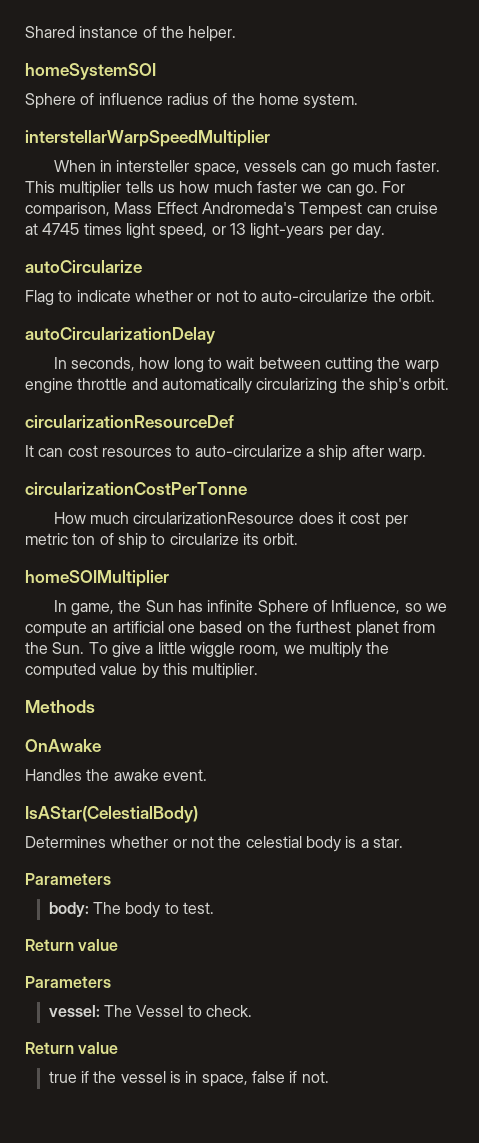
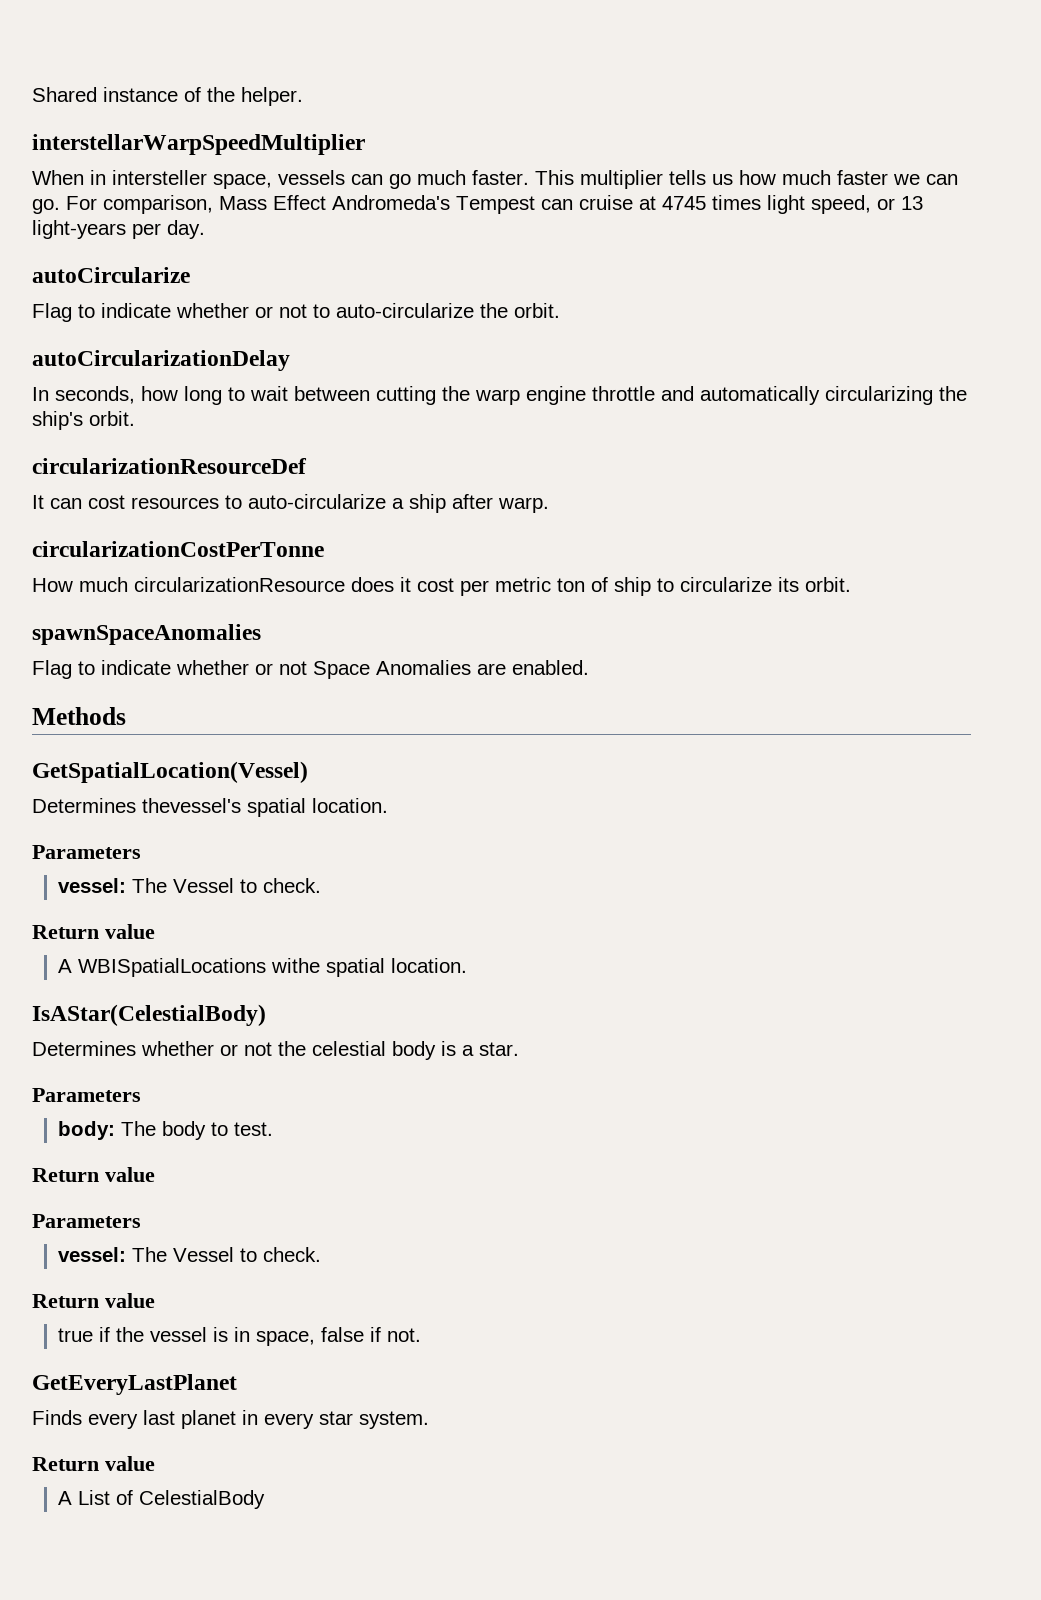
[25,63,156,80] [25,93,359,109] // homeSystemSOI // Sphere of influence radius of the home system. -> (303, 96) none
[25,570,169,587] [53,600,448,616] [25,621,435,637] [25,642,390,658] [25,663,259,679] [25,700,95,713] [25,739,101,752] [25,769,207,781] homeSOIMultiplier // In game, the Sun has infinite Sphere of Influence, so we compute an artificial one based on the furthest planet from the Sun. To give a little wiggle room, we multiply the computed value by this multiplier. // Methods // OnAwake // Handles the awake event. -> [32,624,261,645] [32,660,589,679] [32,707,126,725] [32,761,308,783] [32,798,388,817] [32,845,141,859] [57,878,321,893] [32,924,155,939] [57,958,467,977] spawnSpaceAnomalies // Flag to indicate whether or not Space Anomalies are enabled. // Methods // GetSpatialLocation(Vessel) // Determines thevessel's spatial location. // Parameters // vessel: The Vessel to check. // Return value // A WBISpatialLocations withe spatial location.
(329, 1077) none -> [32,1374,237,1395] [32,1410,429,1429] [32,1456,155,1471] [57,1490,265,1509] // GetEveryLastPlanet // Finds every last planet in every star system. // Return value // A List of CelestialBody

